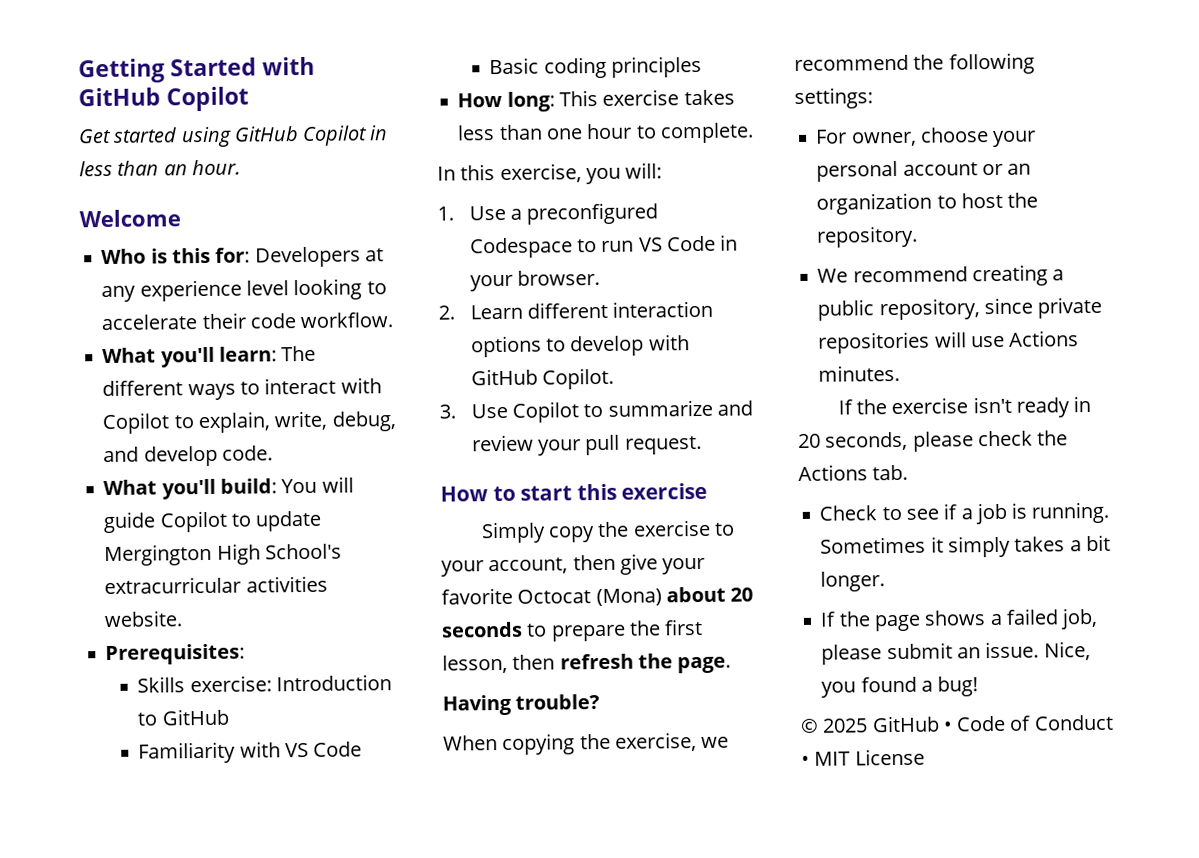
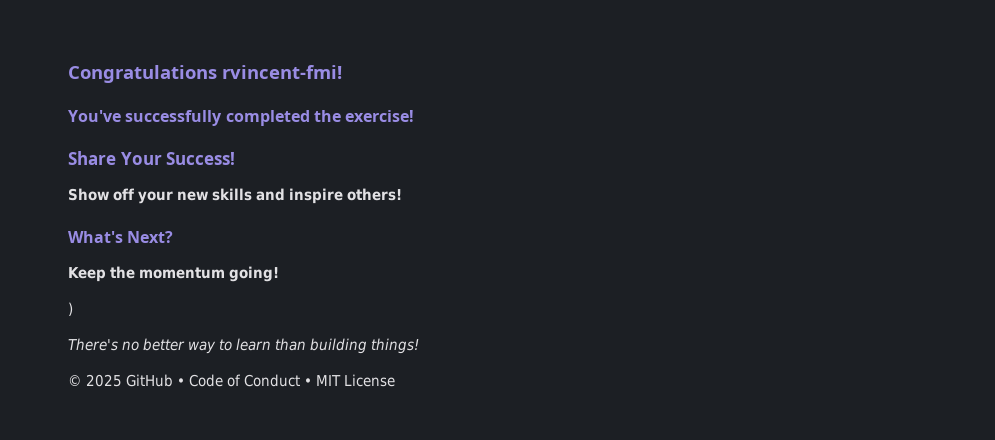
[78,56,316,84] [78,86,250,112] [78,125,389,148] [79,159,241,177] [79,209,181,228] [101,246,384,268] [101,278,387,303] [101,312,394,331] [102,345,317,368] [102,377,382,401] [102,410,397,435] [103,445,273,467] [103,476,354,500] [103,510,323,534] [104,543,342,567] [104,575,328,595] [104,610,183,628] [105,643,246,666] [137,674,392,693] [137,708,229,726] [138,741,363,764] [489,55,702,79] [457,89,735,112] [457,122,754,144] [437,162,663,185] [437,202,659,225] [469,234,739,259] [469,269,601,292] [438,300,714,320] [470,334,690,358] [470,367,615,390] [439,399,753,423] [471,434,702,456] [440,482,708,502] [480,519,735,544] [441,553,706,577] [441,586,754,607] [441,618,704,642] [442,653,732,674] [442,694,601,716] [443,732,730,756] [794,52,1035,75] [794,87,873,110] [815,127,1037,148] [816,160,1032,182] [816,192,1039,215] [816,225,919,248] [817,264,1065,287] [817,296,1103,321] [818,330,1080,354] [818,364,901,382] [837,396,1092,418] [798,430,1069,452] [798,464,909,481] [819,501,1110,525] [820,534,1111,558] [820,571,886,592] [820,607,1099,632] [821,641,1091,665] [821,676,979,698] Getting Started with GitHub Copilot // Get started using GitHub Copilot in less than an hour. // Welcome // Who is this for: Developers at any experience level looking to accelerate their code workflow. // What you'll learn: The different ways to interact with Copilot to explain, write, debug, and develop code. // What you'll build: You will guide Copilot to update Mergington High School's extracurricular activities website. // Prerequisites: // Skills exercise: Introduction to GitHub // Familiarity with VS Code // Basic coding principles // How long: This exercise takes less than one hour to complete. // In this exercise, you will: // 1. Use a preconfigured Codespace to run VS Code in your browser. // 2. Learn different interaction options to develop with GitHub Copilot. // 3. Use Copilot to summarize and review your pull request. // How to start this exercise // Simply copy the exercise to your account, then give your favorite Octocat (Mona) about 20 seconds to prepare the first lesson, then refresh the page. // Having trouble? // When copying the exercise, we recommend the following settings: // For owner, choose your personal account or an organization to host the repository. // We recommend creating a public repository, since private repositories will use Actions minutes. // If the exercise isn't ready in 20 seconds, please check the Actions tab. // Check to see if a job is running. Sometimes it simply takes a bit longer. // If the page shows a failed job, please submit an issue. Nice, you found a bug! -> [68,65,342,83] [68,110,415,126] [68,151,236,165] [68,188,402,204] [68,231,174,243] [68,266,279,282] [68,302,73,316] [68,338,419,354] Congratulations rvincent-fmi! // You've successfully completed the exercise! // Share Your Success! // Show off your new skills and inspire others! // What's Next? // Keep the momentum going! // ) // There's no better way to learn than building things!

